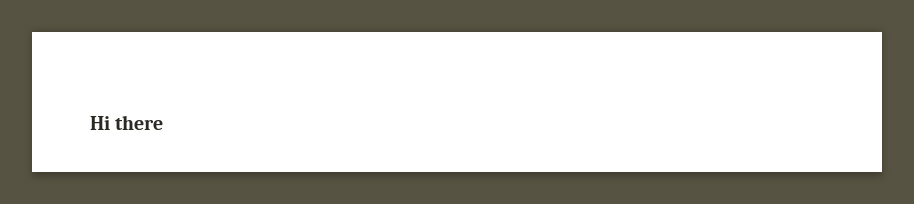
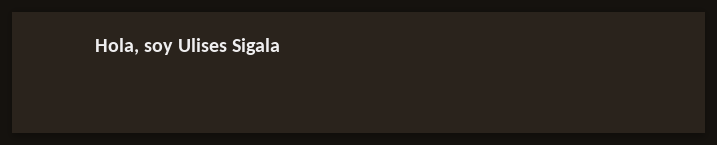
[90,115,164,130] Hi there -> [95,38,281,55] Hola, soy Ulises Sigala

